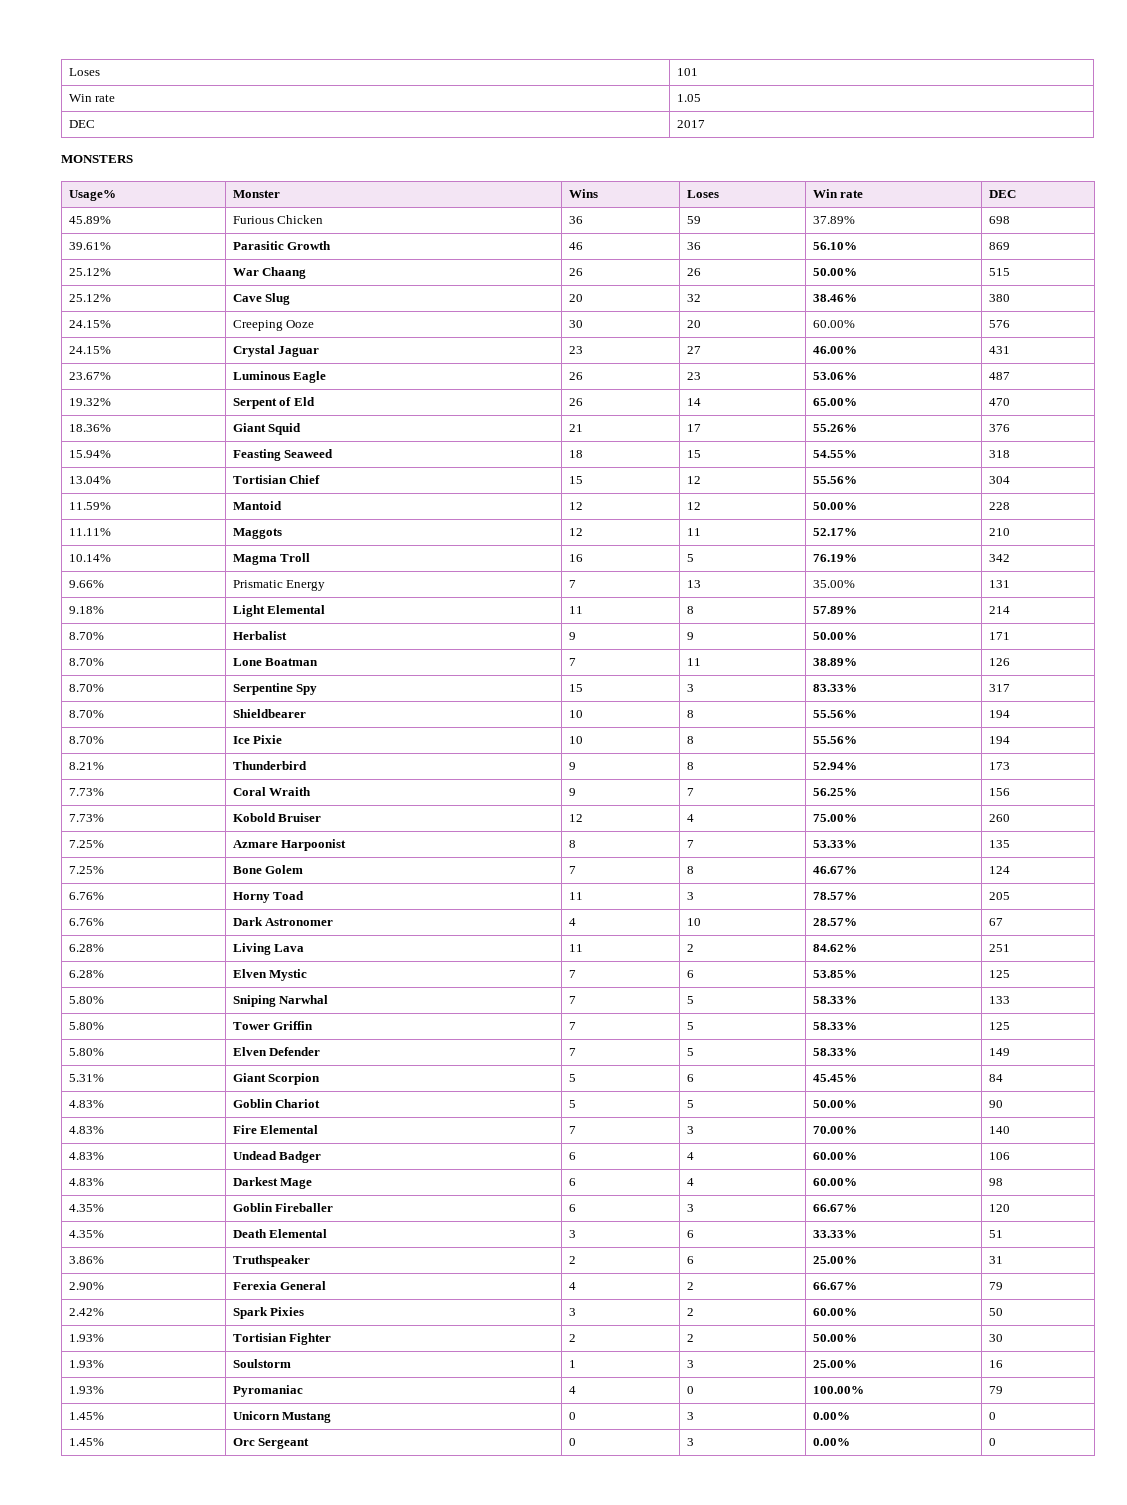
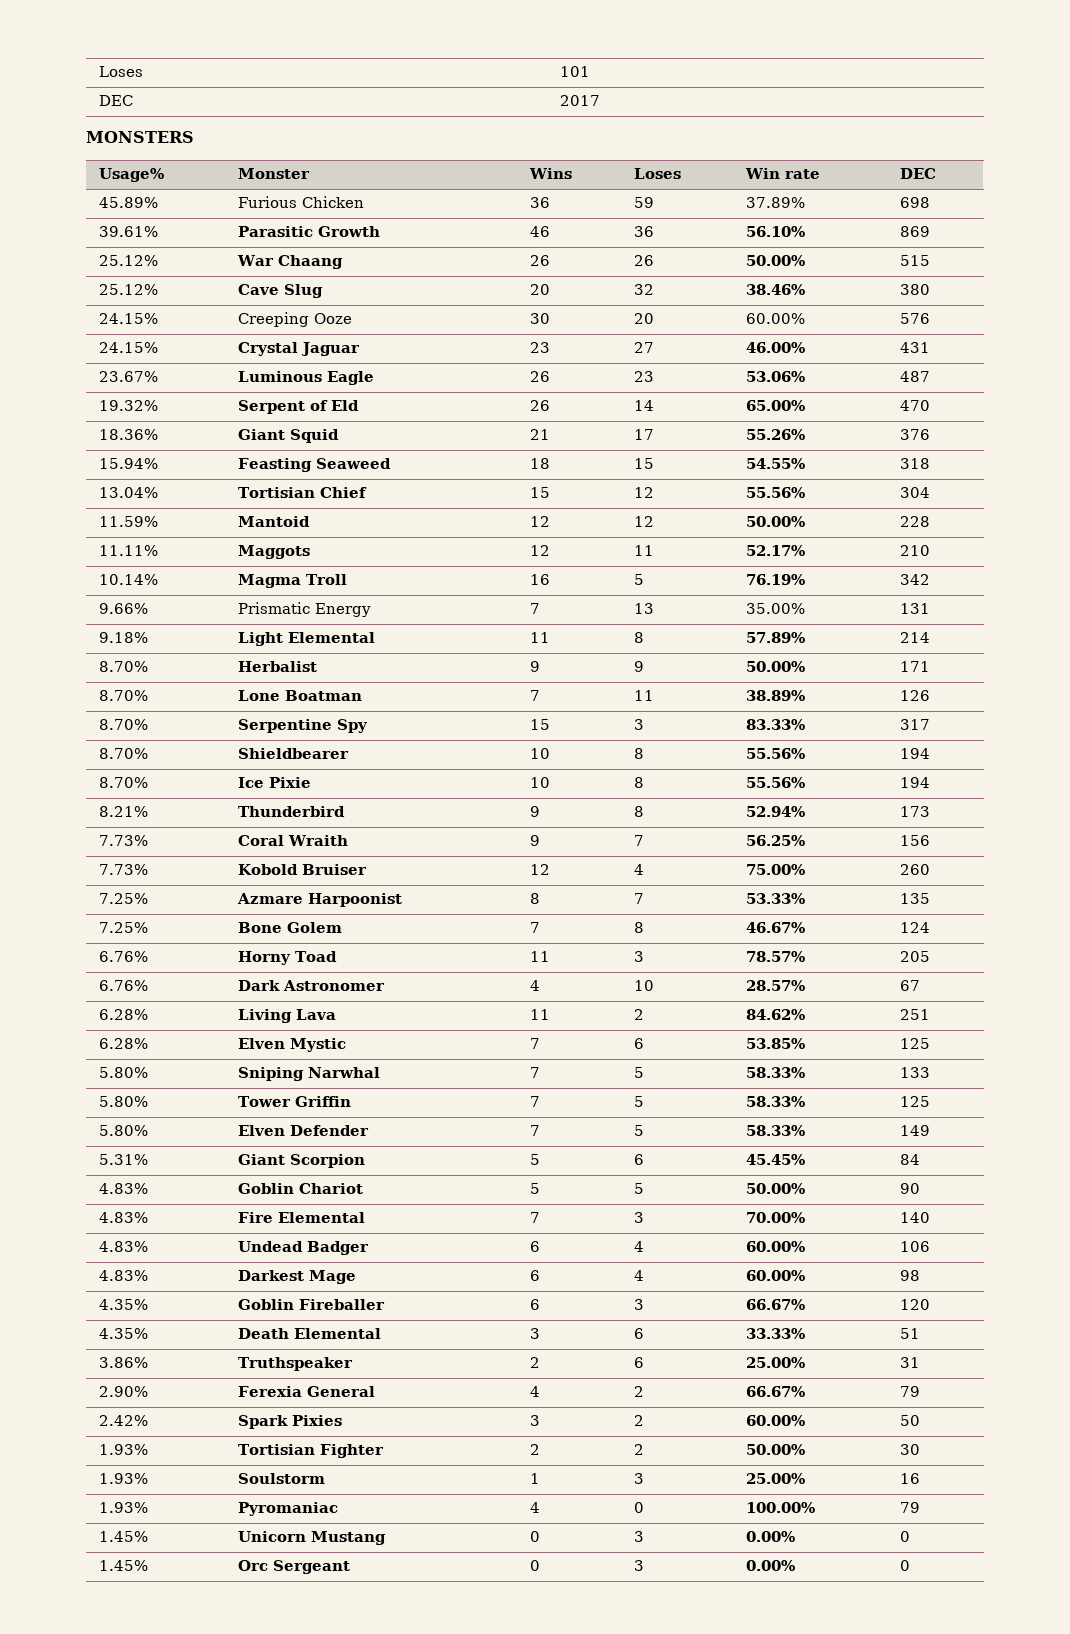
[68,94,116,102] [676,94,701,102] // Win rate | 1.05 -> (590, 71) none

